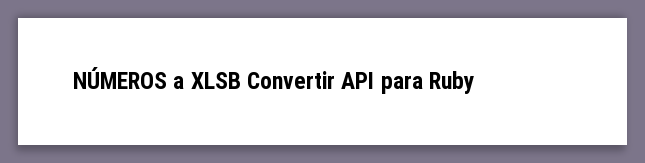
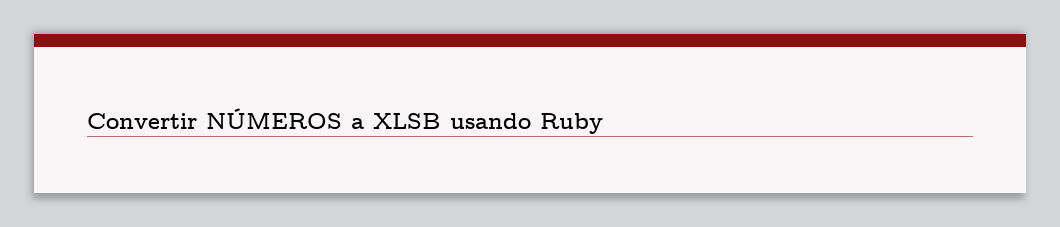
(73, 78) none -> [87,113,197,129] Convertir
[247,71,423,94] Convertir API para -> [450,113,531,129] usando

